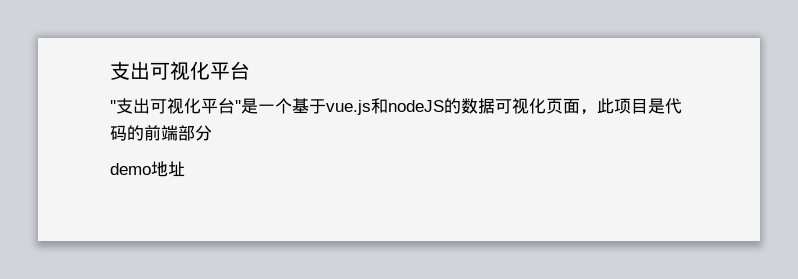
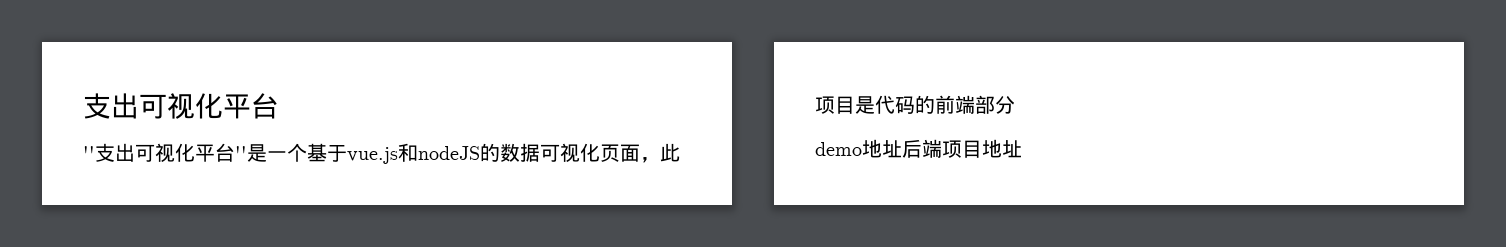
(185, 169) none -> [902,139,1022,158] 后端项目地址

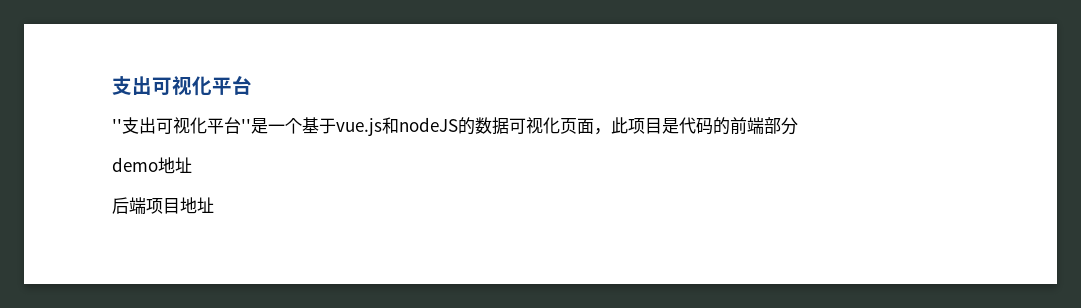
(902, 149) none -> (192, 165) //

